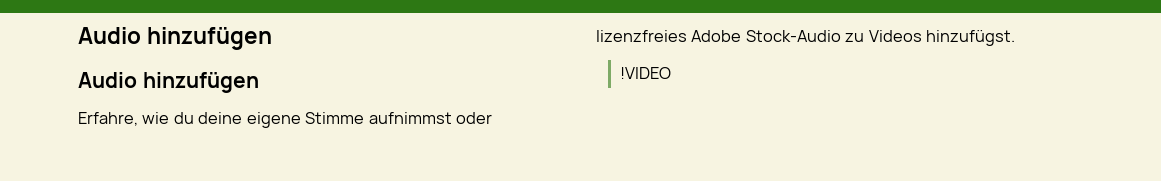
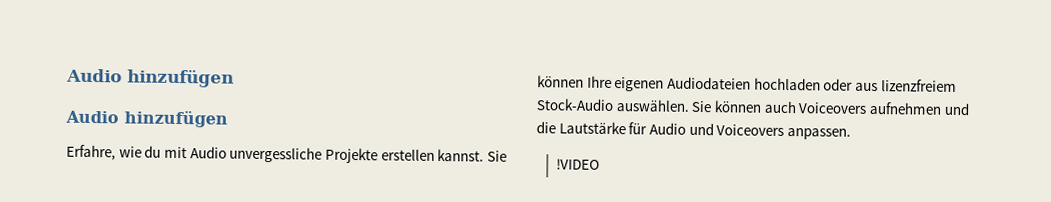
[198,112,493,128] [596,30,1016,46] deine eigene Stimme aufnimmst oder lizenzfreies Adobe Stock-Audio zu Videos hinzufügst. -> [163,146,507,164] [537,75,957,92] [536,98,970,116] [536,121,851,140] mit Audio unvergessliche Projekte erstellen kannst. Sie können Ihre eigenen Audiodateien hochladen oder aus lizenzfreiem Stock-Audio auswählen. Sie können auch Voiceovers aufnehmen und die Lautstärke für Audio und Voiceovers anpassen.

